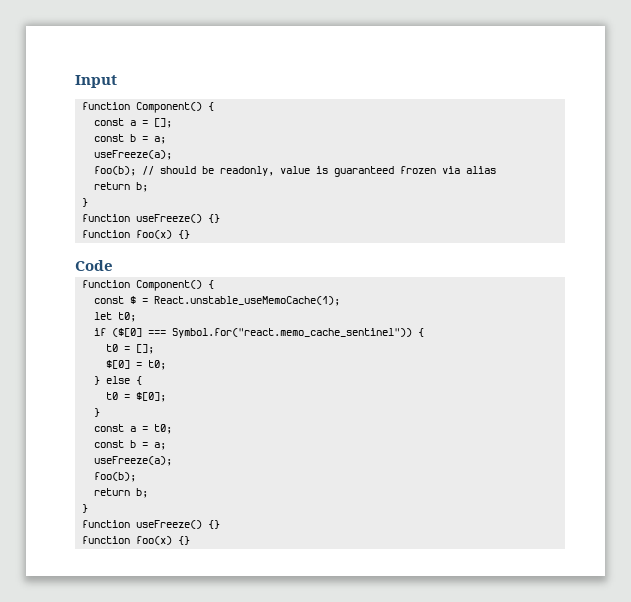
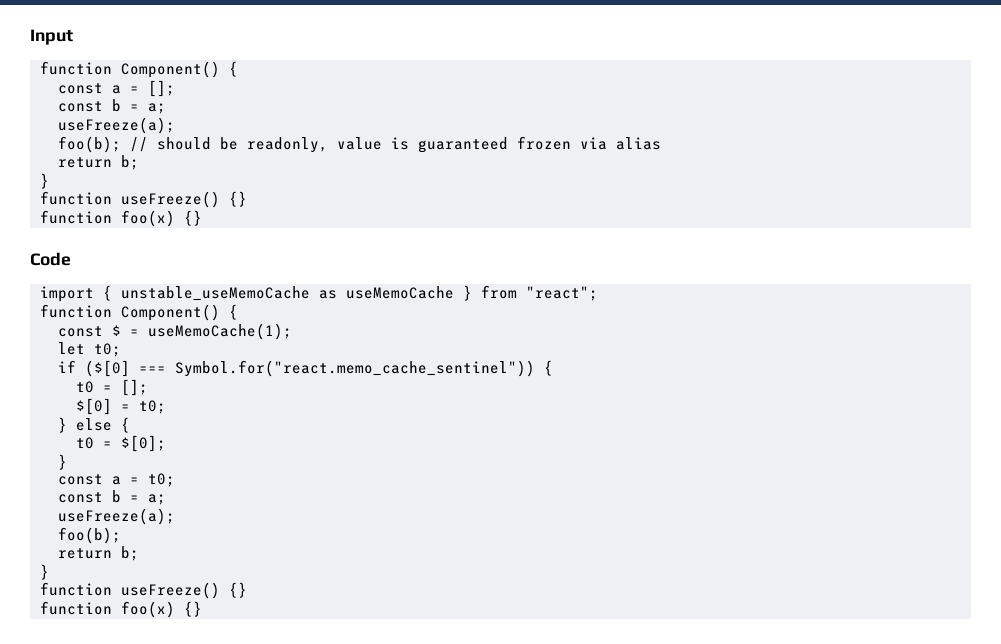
(113, 265) none -> [39,285,598,302] // import { unstable_useMemoCache as useMemoCache } from "react";
[153,296,340,306] React.unstable_useMemoCache(1); -> [147,323,292,340] useMemoCache(1);

